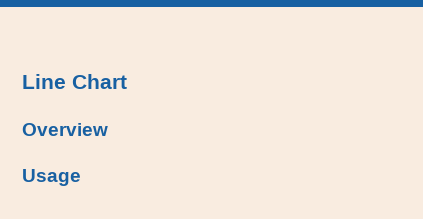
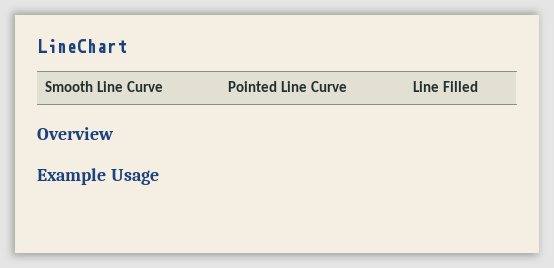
[22,74,127,89] Line Chart -> [37,39,127,53] [44,81,163,92] [227,81,347,92] [412,81,478,92] LineChart // Smooth Line Curve | Pointed Line Curve | Line Filled
(108, 129) none -> [37,168,106,185] Example

